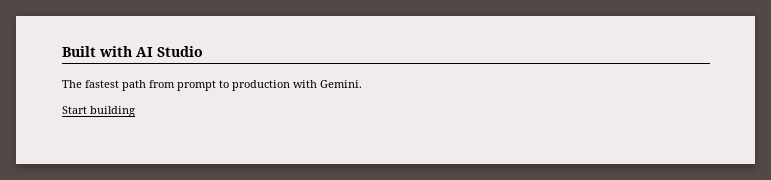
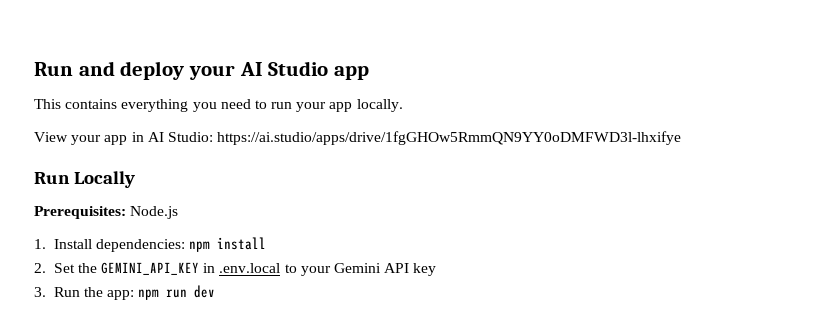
[62,46,203,57] [62,80,362,91] [62,106,135,117] Built with AI Studio // The fastest path from prompt to production with Gemini. // Start building -> [34,61,370,80] [34,99,403,112] [34,131,682,145] [34,171,135,188] [34,206,179,219] [34,237,267,252] [34,262,437,276] [34,285,216,300] Run and deploy your AI Studio app // This contains everything you need to run your app locally. // View your app in AI Studio: https://ai.studio/apps/drive/1fgGHOw5RmmQN9YY0oDMFWD3l-lhxifye // Run Locally // Prerequisites: Node.js // 1. Install dependencies: npm install // 2. Set the GEMINI_API_KEY in .env.local to your Gemini API key // 3. Run the app: npm run dev

